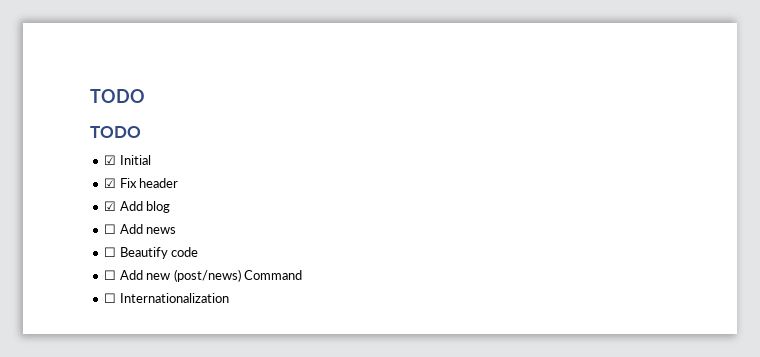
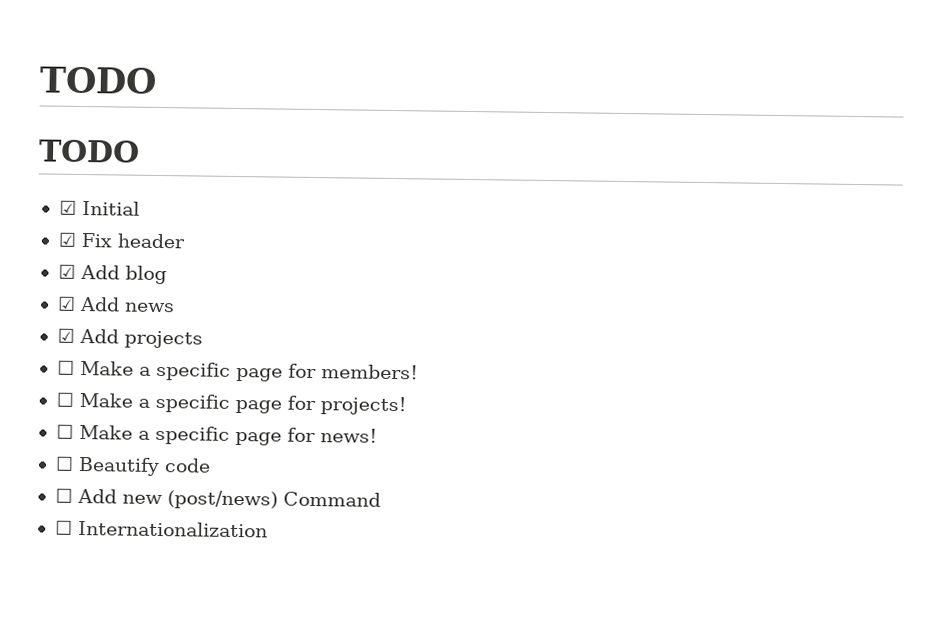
[104,224,117,234] ☐ -> [56,296,76,311] ☑
(177, 230) none -> [56,328,203,349] [56,360,419,382] [55,392,407,416] [55,424,378,446] // ☑ Add projects // ☐ Make a specific page for members! // ☐ Make a specific page for projects! // ☐ Make a specific page for news!

